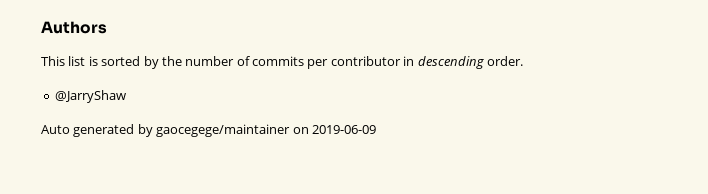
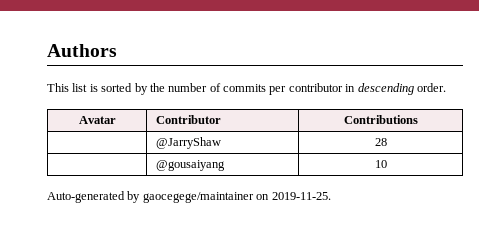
[54,90,126,103] [41,124,135,137] // @JarryShaw // Auto generated -> [78,116,116,124] [155,115,221,124] [343,115,418,124] [155,137,221,149] [374,138,387,146] [155,160,225,171] [374,160,387,168] [47,191,125,203] // Avatar | Contributor | Contributions // | @JarryShaw | 28 // | @gousaiyang | 10 // Auto-generated
[311,125,376,134] 2019-06-09 -> [271,192,331,200] 2019-11-25.

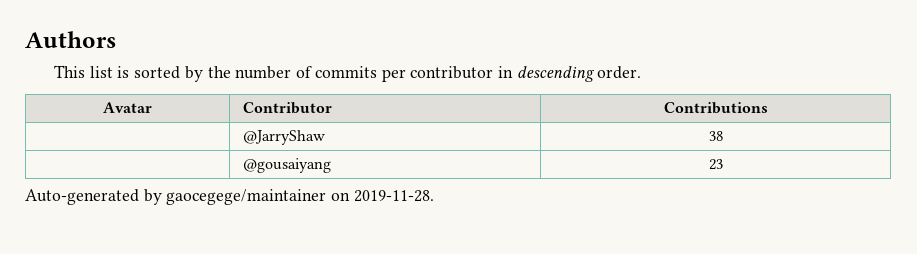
[374,138,387,146] 28 -> [708,131,723,141] 38
[374,160,387,168] 10 -> [708,159,723,170] 23
[271,192,331,200] 2019-11-25. -> [353,190,434,202] 2019-11-28.

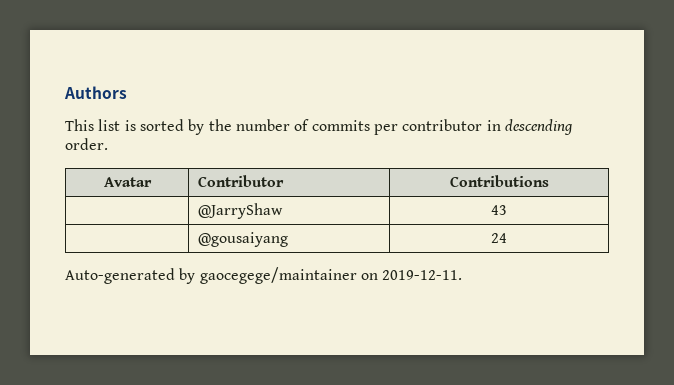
[708,131,723,141] 38 -> [491,205,507,215] 43
[708,159,723,170] 23 -> [491,233,507,243] 24
[353,190,434,202] 2019-11-28. -> [382,270,463,280] 2019-12-11.

